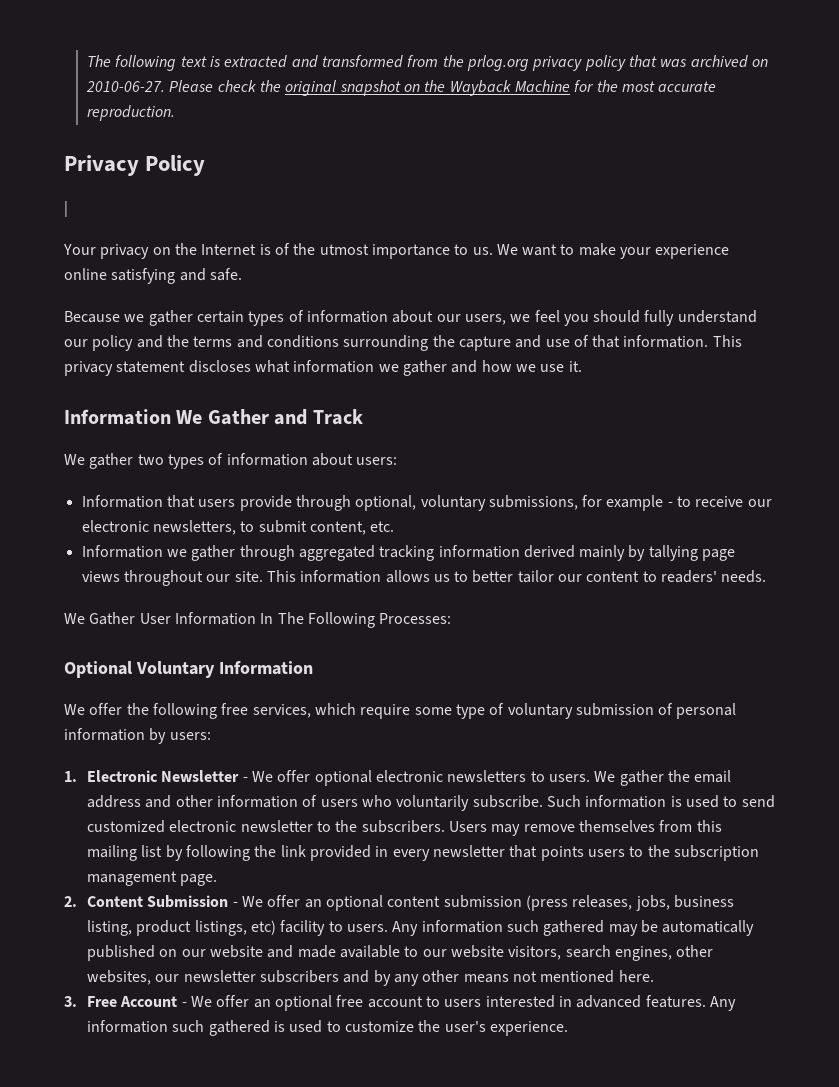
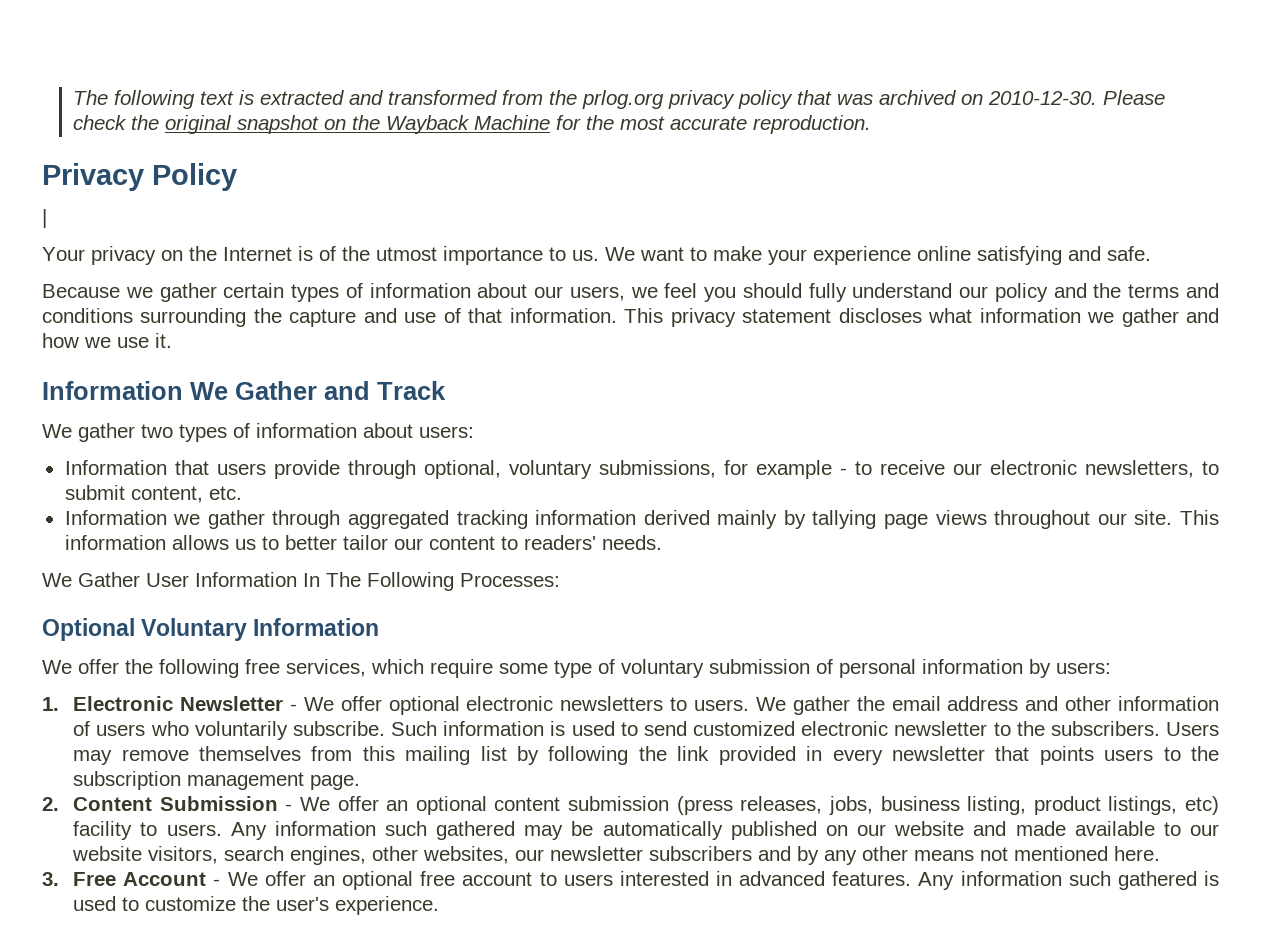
[86,81,166,92] 2010-06-27. -> [988,91,1098,105] 2010-12-30.

